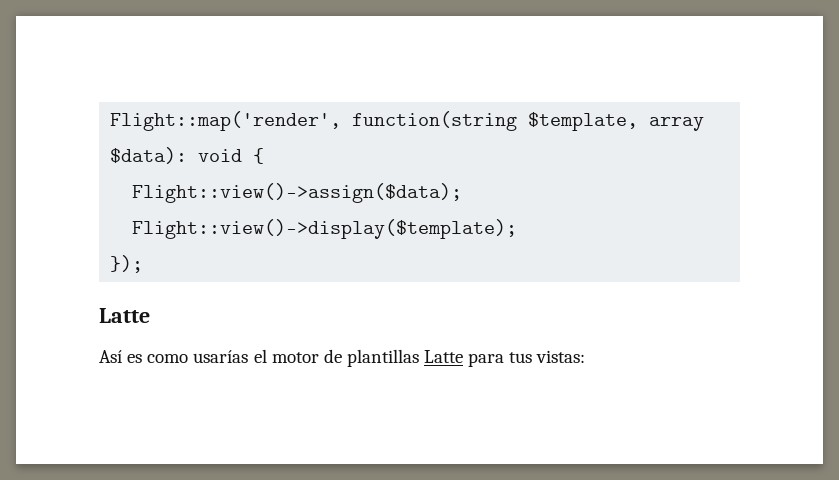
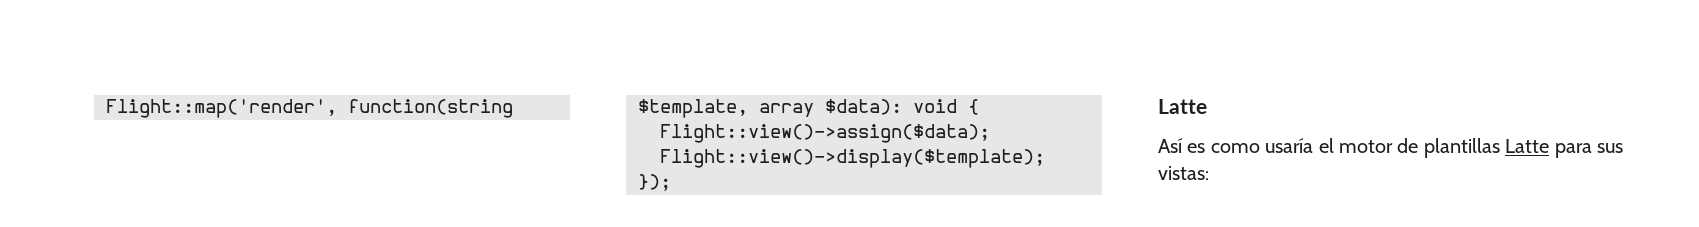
[193,350,249,363] usarías -> [1265,138,1314,153] usaría
[509,352,533,363] tus -> [1597,143,1623,153] sus

